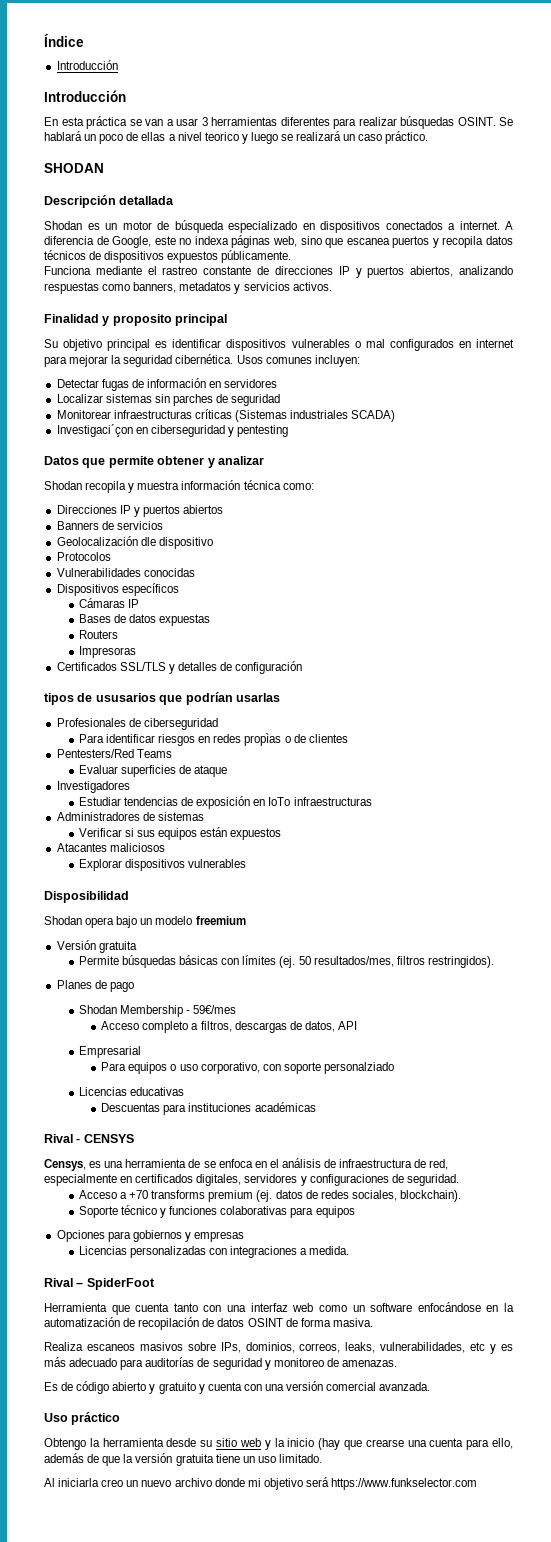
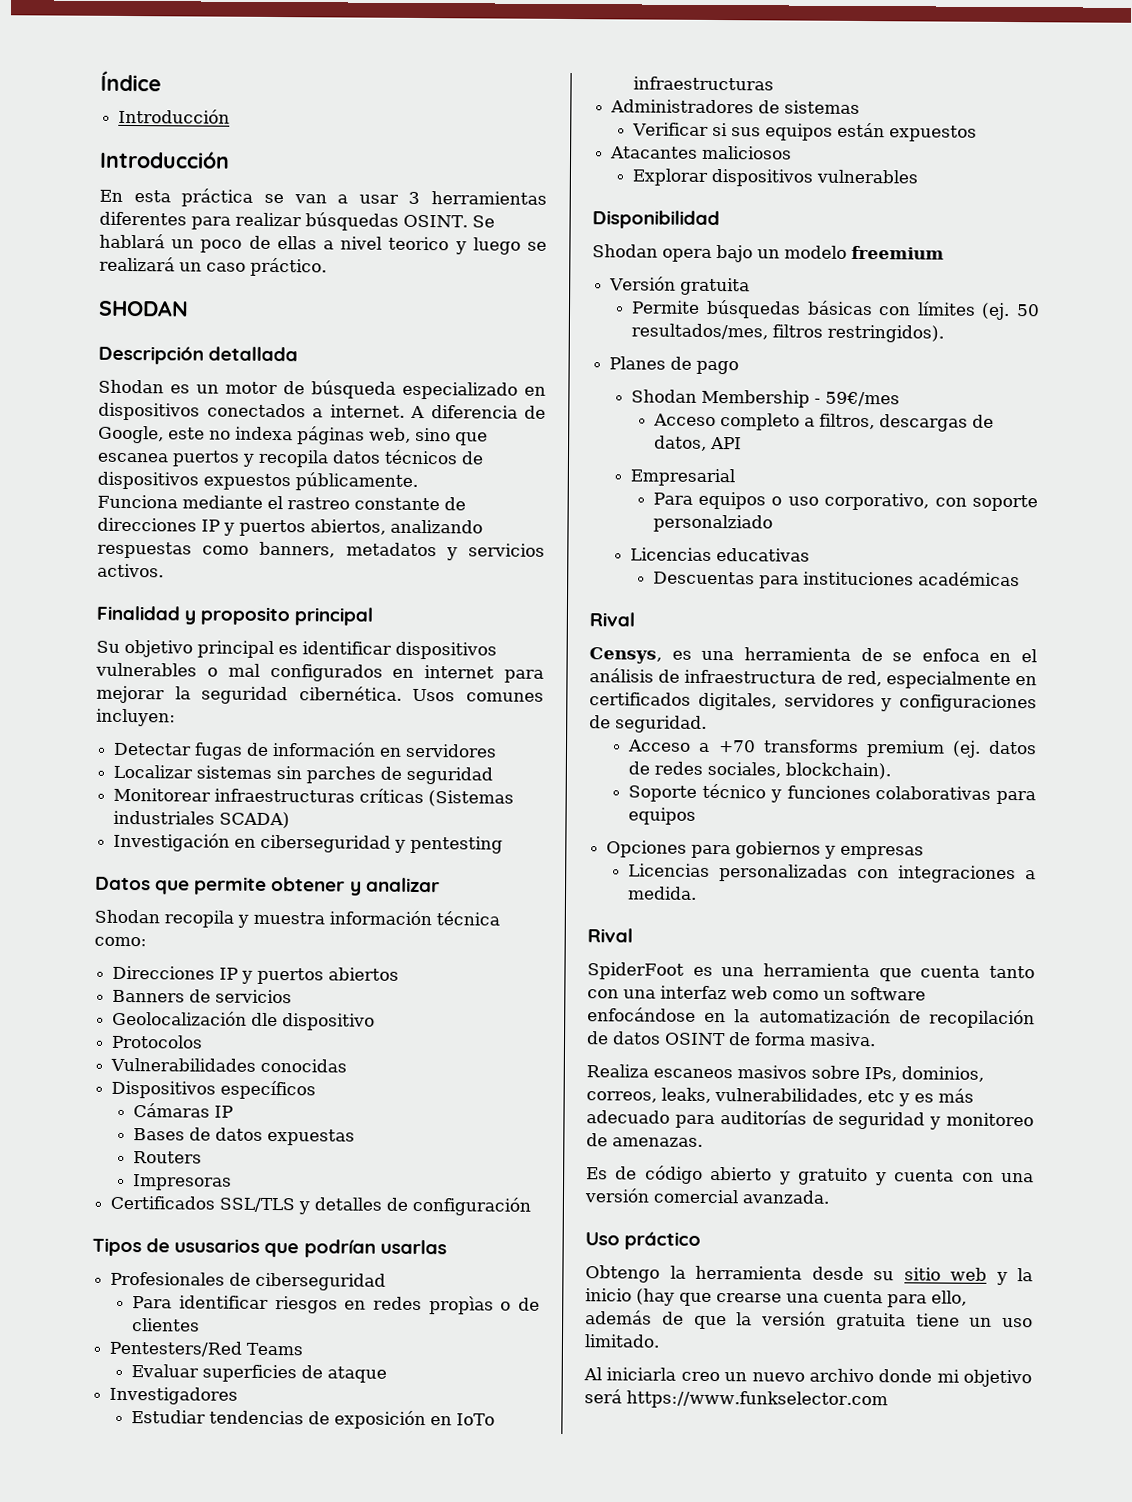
[56,424,133,437] Investigaci´çon -> [113,832,231,852] Investigación
[44,693,74,705] tipos -> [92,1237,142,1257] Tipos
[44,891,129,903] Disposibilidad -> [592,210,720,230] Disponibilidad
[76,1134,134,1143] - CENSYS -> (635, 619) none
[76,1282,84,1287] – -> (633, 935) //
[44,1303,107,1312] // Herramienta -> [692,963,870,978] es una herramienta

